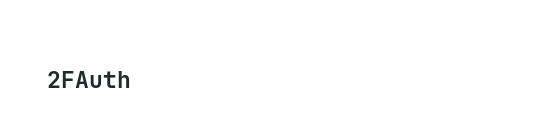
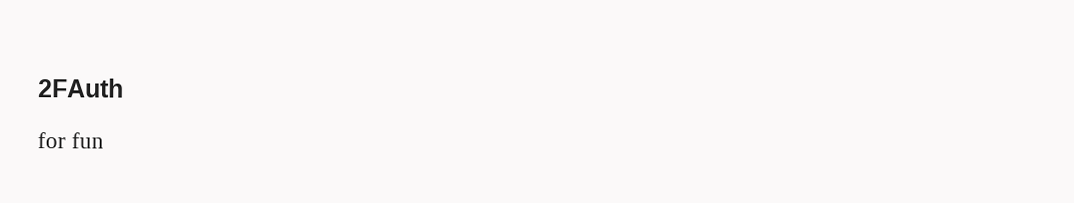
(131, 79) none -> [37,132,105,149] // for fun

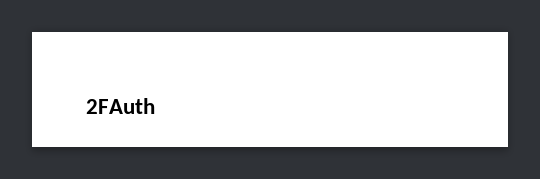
[37,132,105,149] // for fun -> (155, 106) none

